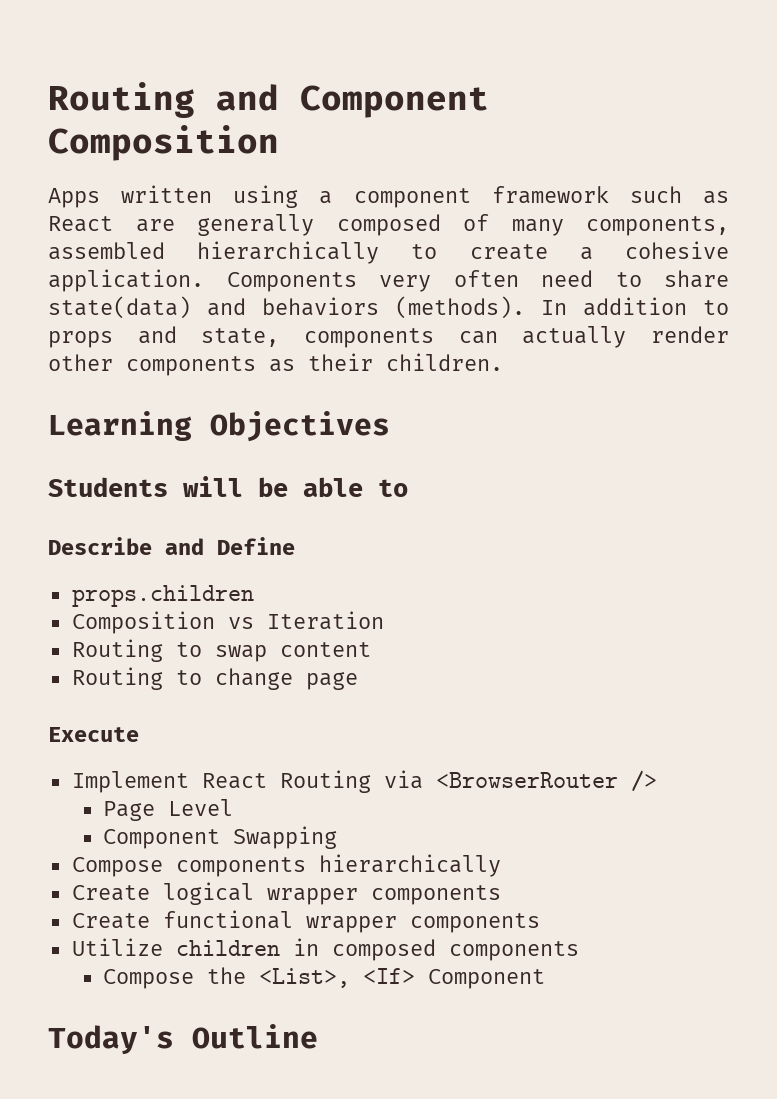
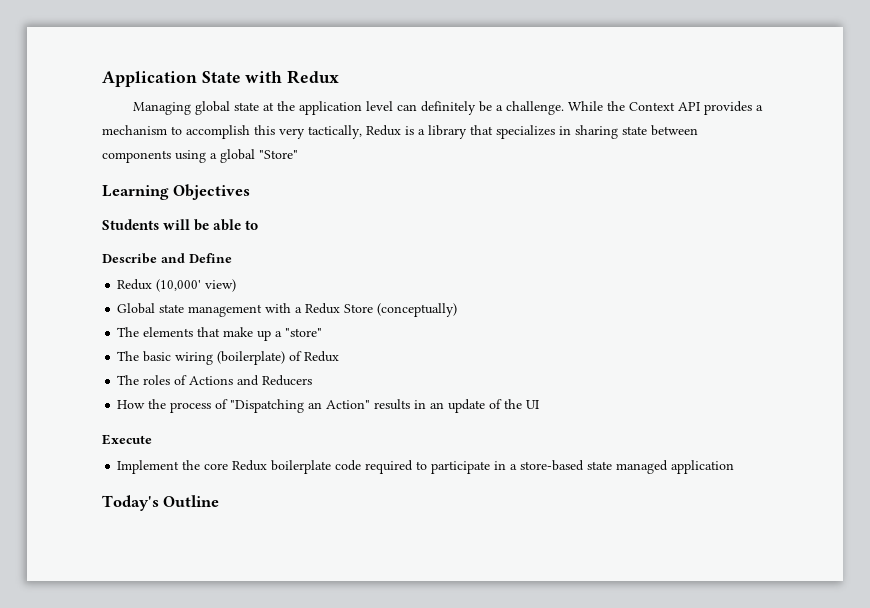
[48,82,489,118] [48,125,279,161] [48,185,729,208] [48,214,729,236] [48,241,729,264] [48,269,729,292] [48,296,729,319] [48,326,729,348] [48,353,503,376] Routing and Component Composition // Apps written using a component framework such as React are generally composed of many components, assembled hierarchically to create a cohesive application. Components very often need to share state(data) and behaviors (methods). In addition to props and state, components can actually render other components as their children. -> [102,70,340,87] [133,101,764,115] [102,125,698,139] [102,149,298,163] Application State with Redux // Managing global state at the application level can definitely be a challenge. While the Context API provides a mechanism to accomplish this very tactically, Redux is a library that specializes in sharing state between components using a global "Store"
[71,585,254,607] [71,611,384,634] [71,639,371,662] [71,667,358,690] [48,727,139,742] [71,770,657,793] [103,799,234,821] [103,826,338,849] [71,854,501,877] [71,882,501,905] [71,910,540,933] [71,938,579,961] [103,967,546,989] props.children // Composition vs Iteration // Routing to swap content // Routing to change page // Execute // Implement React Routing via <BrowserRouter /> // Page Level // Component Swapping // Compose components hierarchically // Create logical wrapper components // Create functional wrapper components // Utilize children in composed components // Compose the <List>, <If> Component -> [117,279,237,292] [117,303,458,317] [117,327,323,341] [117,351,340,365] [117,375,313,386] [117,399,540,413] [102,434,152,445] [117,460,735,474] Redux (10,000' view) // Global state management with a Redux Store (conceptually) // The elements that make up a "store" // The basic wiring (boilerplate) of Redux // The roles of Actions and Reducers // How the process of "Dispatching an Action" results in an update of the UI // Execute // Implement the core Redux boilerplate code required to participate in a store-based state managed application

